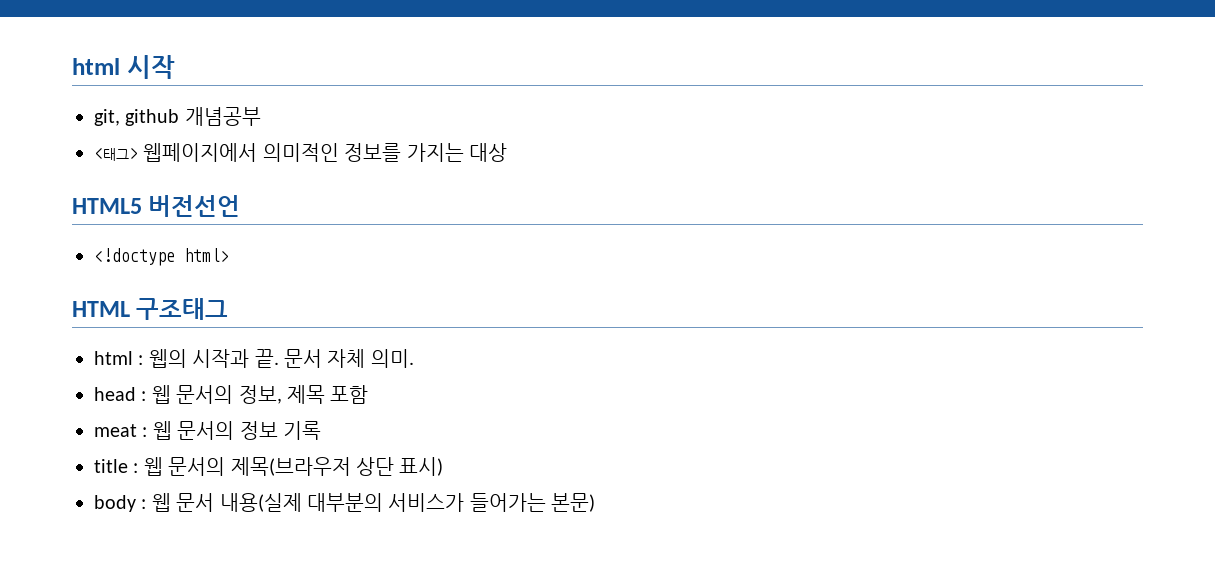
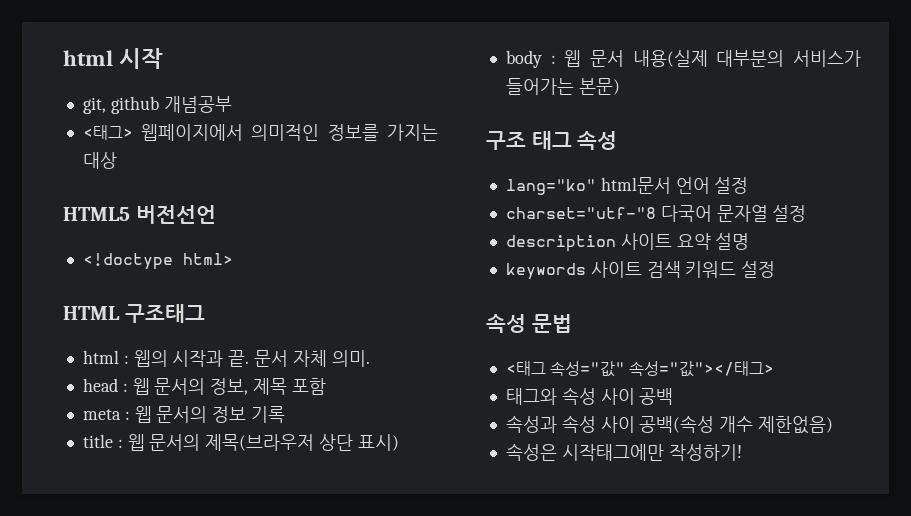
[94,424,137,437] meat -> [82,409,121,420] meta
(596, 502) none -> [486,131,618,150] [505,177,749,195] [505,205,807,222] [505,233,750,252] [505,261,776,280] [486,314,572,333] [505,361,775,377] [505,387,674,405] [505,415,834,434] [505,443,742,461] // 구조 태그 속성 // lang="ko" html문서 언어 설정 // charset="utf-"8 다국어 문자열 설정 // description 사이트 요약 설명 // keywords 사이트 검색 키워드 설정 // 속성 문법 // <태그 속성="값" 속성="값"></태그> // 태그와 속성 사이 공백 // 속성과 속성 사이 공백(속성 개수 제한없음) // 속성은 시작태그에만 작성하기!

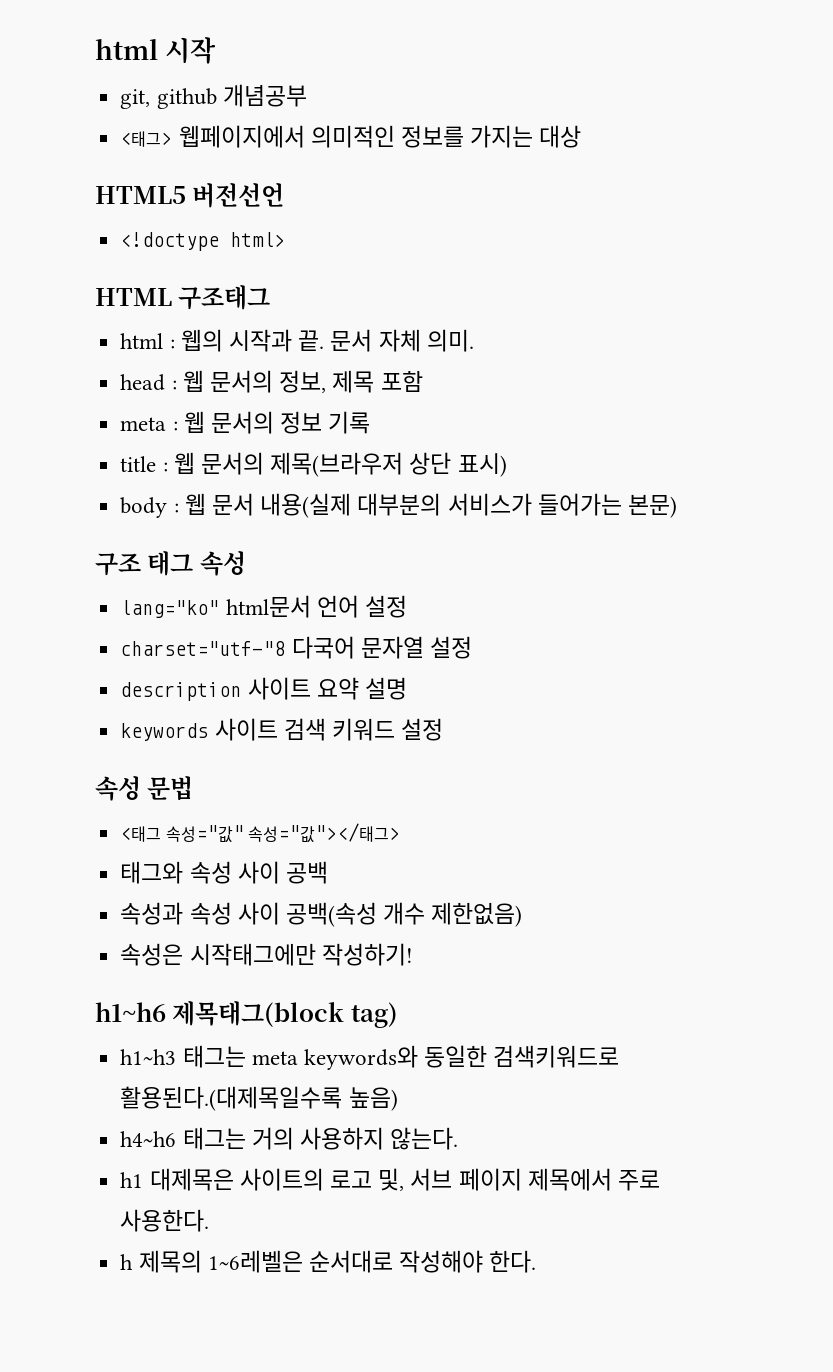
(742, 452) none -> [95,1001,398,1028] [120,1045,620,1070] [120,1086,398,1111] [120,1127,459,1150] [120,1168,660,1191] [120,1209,210,1232] [120,1250,537,1273] // h1~h6 제목태그(block tag) // h1~h3 태그는 meta keywords와 동일한 검색키워드로 활용된다.(대제목일수록 높음) // h4~h6 태그는 거의 사용하지 않는다. // h1 대제목은 사이트의 로고 및, 서브 페이지 제목에서 주로 사용한다. // h 제목의 1~6레벨은 순서대로 작성해야 한다.

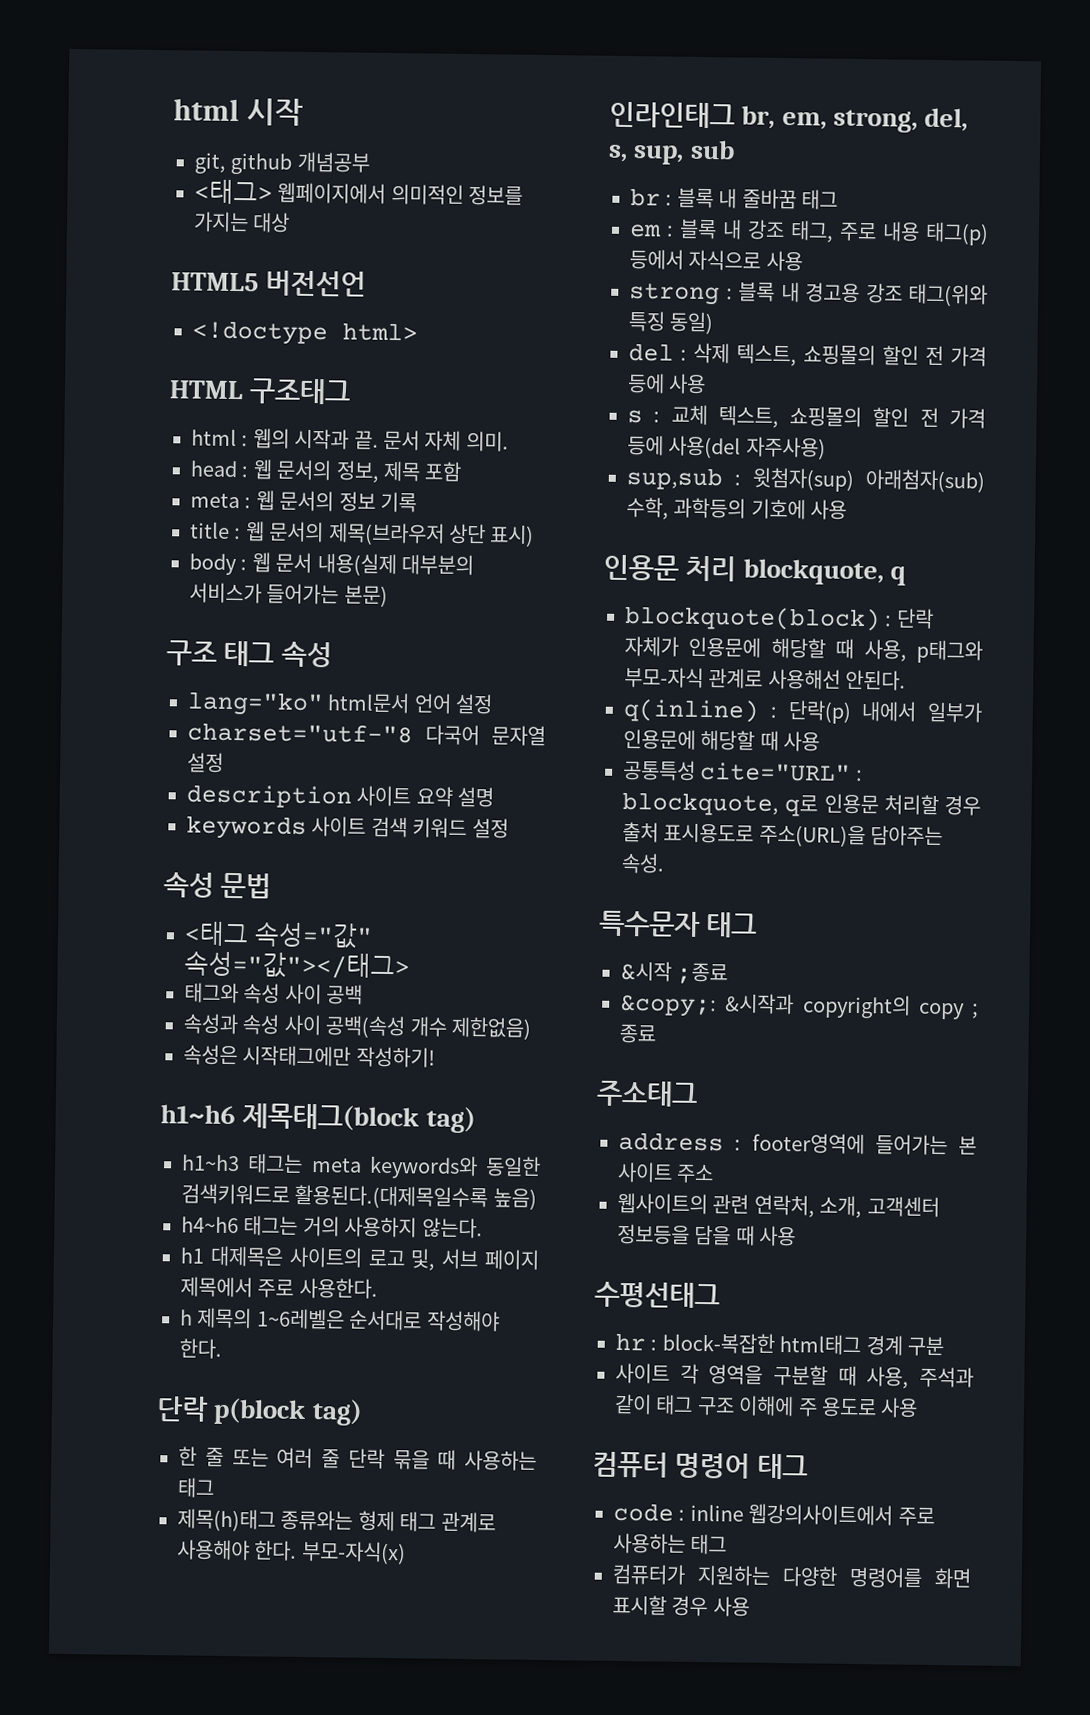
(537, 1261) none -> [156,1396,363,1426] [178,1446,537,1471] [177,1477,215,1498] [177,1508,496,1533] [177,1539,406,1565] [609,101,969,133] [608,139,735,165] [630,187,838,210] [629,218,989,246] [629,249,803,272] [629,281,988,307] [628,311,714,335] [628,342,987,367] [627,373,707,395] [627,404,986,429] [627,435,826,460] [626,467,985,493] [626,497,848,520] [603,554,906,586] [624,606,934,632] [624,635,983,664] [624,666,907,691] [623,698,983,724] [623,728,821,752] [622,759,863,782] [622,791,981,817] [622,821,944,848] [621,852,665,874] [599,910,758,938] [620,960,729,985] [619,993,979,1020] [619,1023,656,1044] [596,1080,698,1107] [618,1131,977,1156] [617,1161,715,1184] [617,1192,940,1219] [617,1223,797,1247] [594,1281,720,1309] [615,1332,944,1357] [615,1362,974,1389] [614,1393,919,1418] [592,1451,808,1480] [613,1502,935,1527] [613,1532,728,1555] [612,1563,971,1589] [612,1594,750,1617] // 단락 p(block tag) // 한 줄 또는 여러 줄 단락 묶을 때 사용하는 태그 // 제목(h)태그 종류와는 형제 태그 관계로 사용해야 한다. 부모-자식(x) // 인라인태그 br, em, strong, del, s, sup, sub // br : 블록 내 줄바꿈 태그 // em : 블록 내 강조 태그, 주로 내용 태그(p) 등에서 자식으로 사용 // strong : 블록 내 경고용 강조 태그(위와 특징 동일) // del : 삭제 텍스트, 쇼핑몰의 할인 전 가격 등에 사용 // s : 교체 텍스트, 쇼핑몰의 할인 전 가격 등에 사용(del 자주사용) // sup,sub : 윗첨자(sup) 아래첨자(sub) 수학, 과학등의 기호에 사용 // 인용문 처리 blockquote, q // blockquote(block) : 단락 자체가 인용문에 해당할 때 사용, p태그와 부모-자식 관계로 사용해선 안된다. // q(inline) : 단락(p) 내에서 일부가 인용문에 해당할 때 사용 // 공통특성 cite="URL" : blockquote, q로 인용문 처리할 경우 출처 표시용도로 주소(URL)을 담아주는 속성. // 특수문자 태그 // &시작 ;종료 // &copy;: &시작과 copyright의 copy ; 종료 // 주소태그 // address : footer영역에 들어가는 본 사이트 주소 // 웹사이트의 관련 연락처, 소개, 고객센터 정보등을 담을 때 사용 // 수평선태그 // hr : block-복잡한 html태그 경계 구분 // 사이트 각 영역을 구분할 때 사용, 주석과 같이 태그 구조 이해에 주 용도로 사용 // 컴퓨터 명령어 태그 // code : inline 웹강의사이트에서 주로 사용하는 태그 // 컴퓨터가 지원하는 다양한 명령어를 화면 표시할 경우 사용

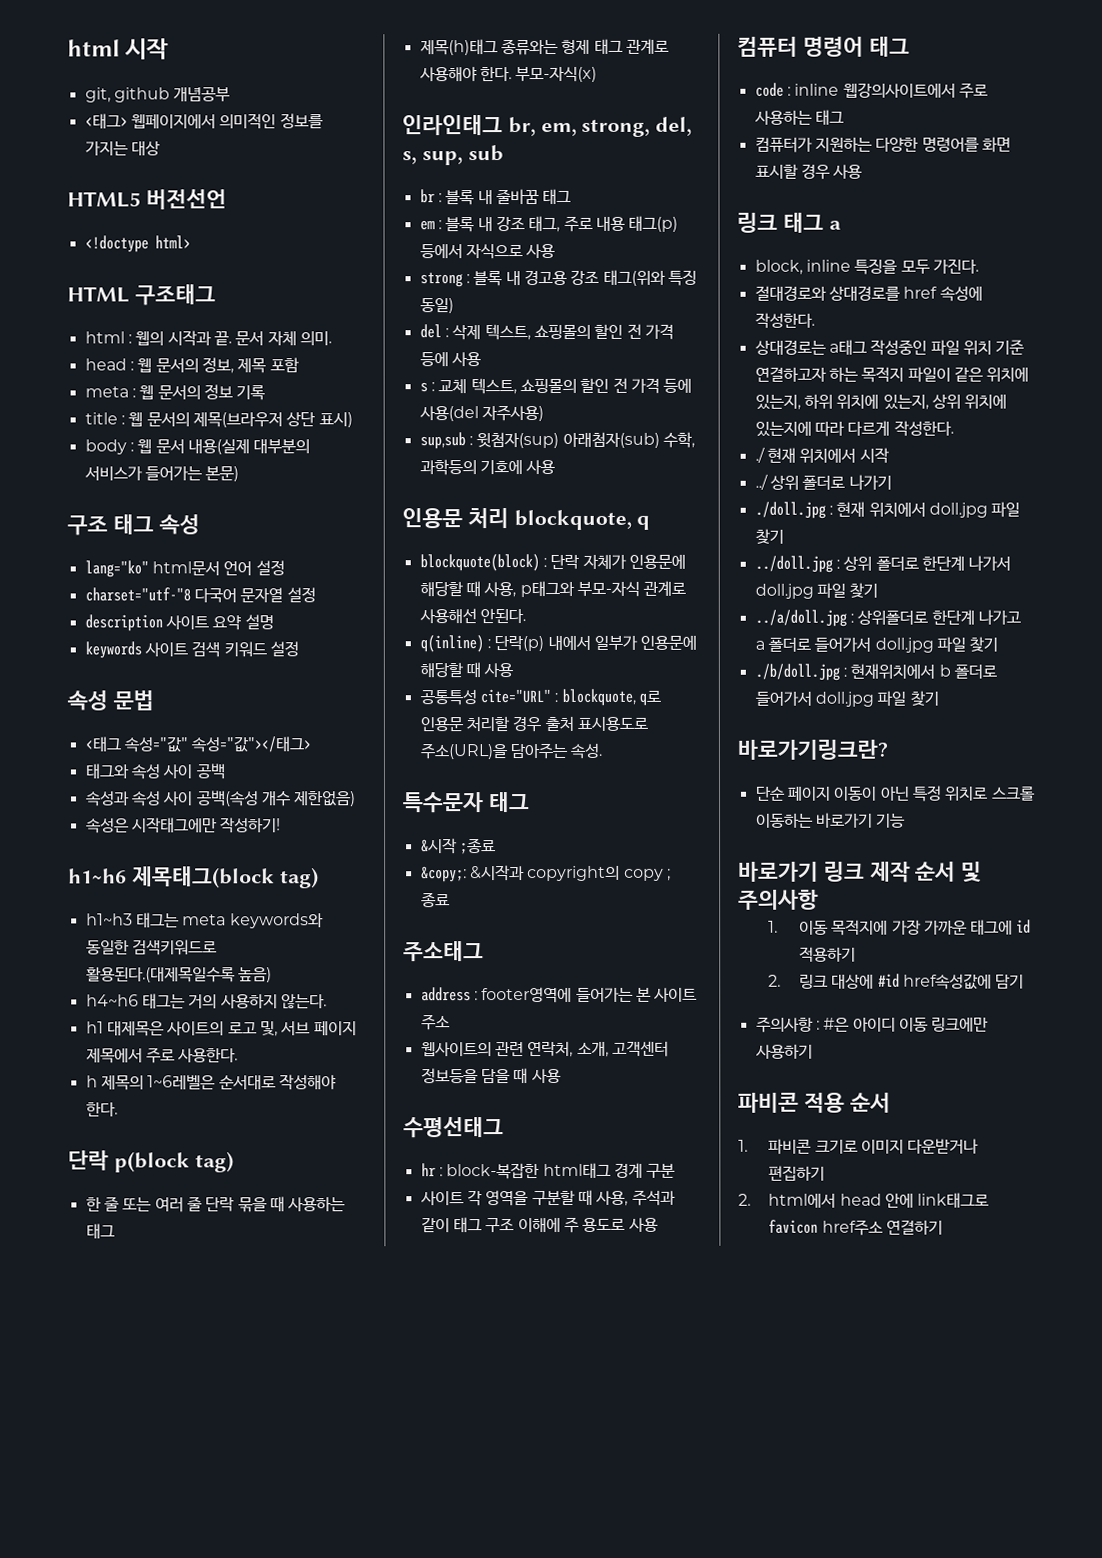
(750, 1606) none -> [737,212,841,233] [754,258,979,275] [754,285,983,302] [754,312,815,329] [754,339,1026,356] [754,366,1030,383] [754,393,1008,410] [754,420,954,437] [754,446,890,464] [754,473,892,490] [754,501,1021,519] [754,528,784,544] [754,555,1012,573] [754,582,879,599] [754,609,1021,627] [754,636,999,653] [754,663,997,681] [754,690,939,707] [737,739,888,760] [755,785,1036,802] [755,812,907,828] [738,861,983,883] [738,889,819,910] [768,919,1032,936] [798,946,856,963] [768,973,1025,990] [755,1016,990,1033] [754,1043,813,1059] [738,1092,891,1114] [738,1138,980,1155] [768,1165,826,1181] [738,1192,990,1208] [768,1219,944,1236] // 링크 태그 a // block, inline 특징을 모두 가진다. // 절대경로와 상대경로를 href 속성에 작성한다. // 상대경로는 a태그 작성중인 파일 위치 기준 연결하고자 하는 목적지 파일이 같은 위치에 있는지, 하위 위치에 있는지, 상위 위치에 있는지에 따라 다르게 작성한다. // ./ 현재 위치에서 시작 // ../ 상위 폴더로 나가기 // ./doll.jpg : 현재 위치에서 doll.jpg 파일 찾기 // ../doll.jpg : 상위 폴더로 한단계 나가서 doll.jpg 파일 찾기 // ../a/doll.jpg : 상위폴더로 한단계 나가고 a 폴더로 들어가서 doll.jpg 파일 찾기 // ./b/doll.jpg : 현재위치에서 b 폴더로 들어가서 doll.jpg 파일 찾기 // 바로가기링크란? // 단순 페이지 이동이 아닌 특정 위치로 스크롤 이동하는 바로가기 기능 // 바로가기 링크 제작 순서 및 주의사항 // 1. 이동 목적지에 가장 가까운 태그에 id 적용하기 // 2. 링크 대상에 #id href속성값에 담기 // 주의사항 : #은 아이디 이동 링크에만 사용하기 // 파비콘 적용 순서 // 1. 파비콘 크기로 이미지 다운받거나 편집하기 // 2. html에서 head 안에 link태그로 favicon href주소 연결하기

